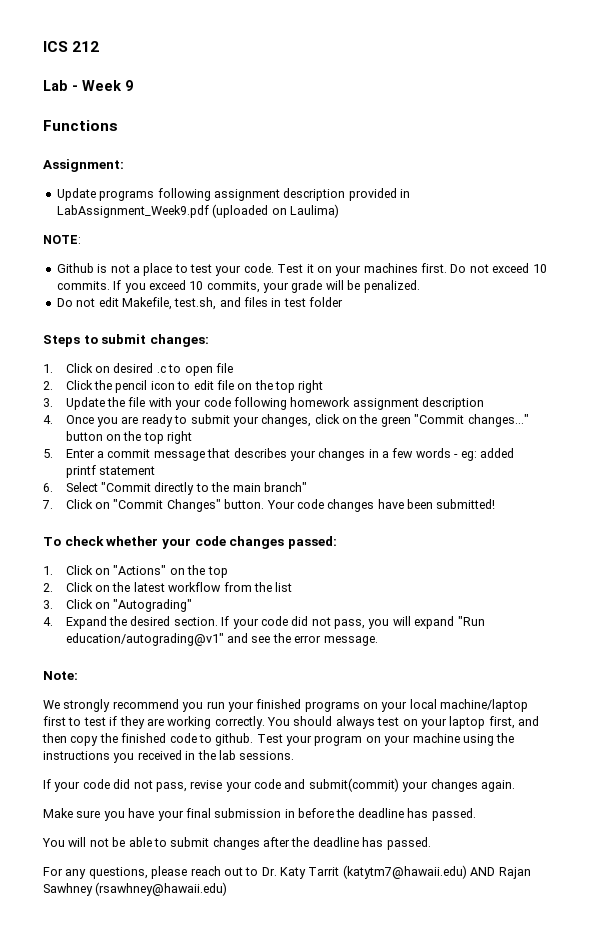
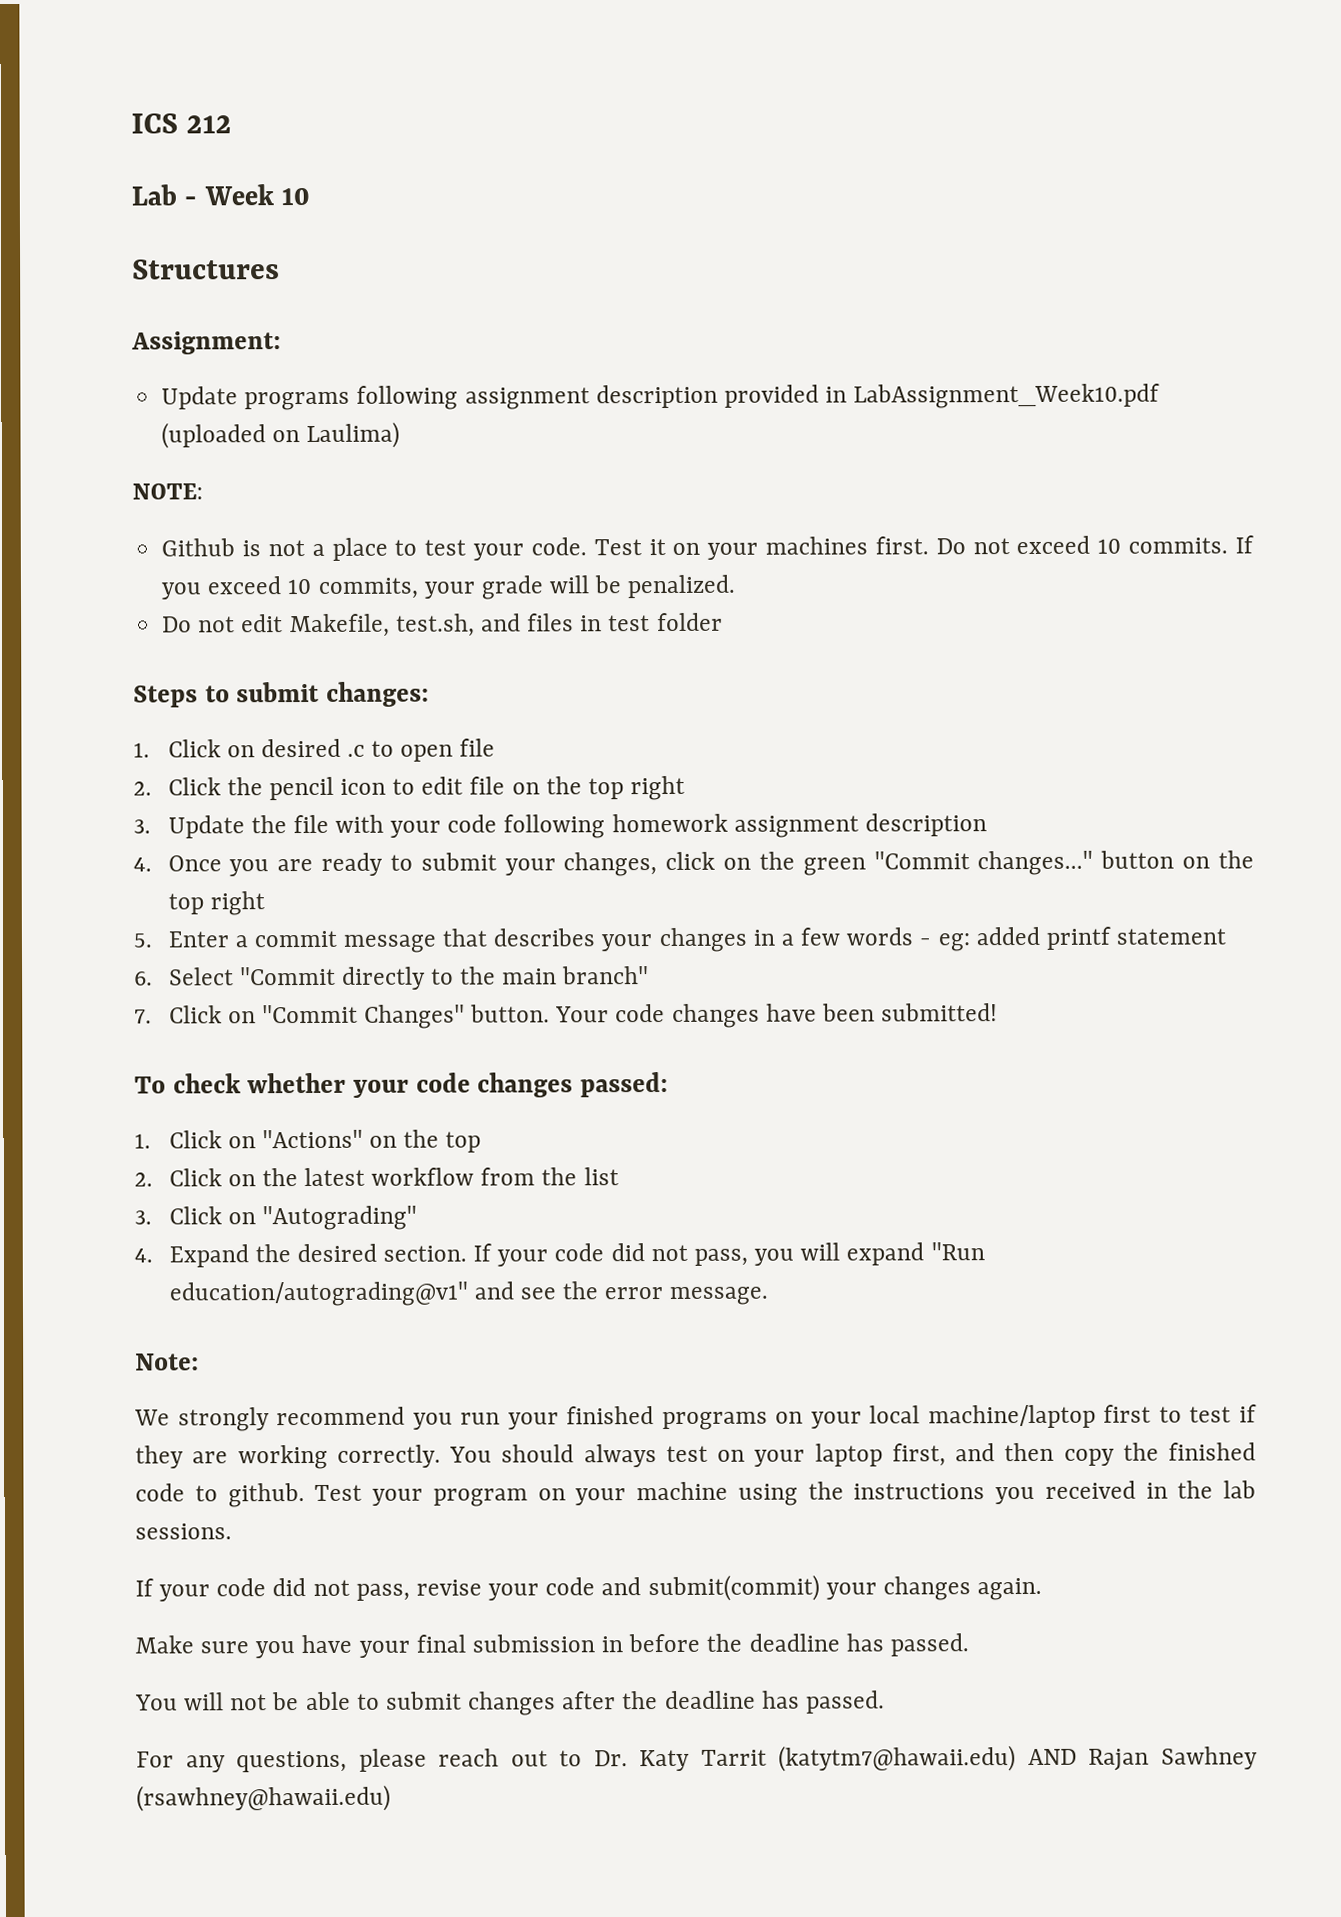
[125,80,133,91] [43,120,118,131] 9 // Functions -> [281,188,311,206] [132,259,280,280] 10 // Structures
[56,205,209,218] LabAssignment_Week9.pdf -> [853,383,1161,409] LabAssignment_Week10.pdf

